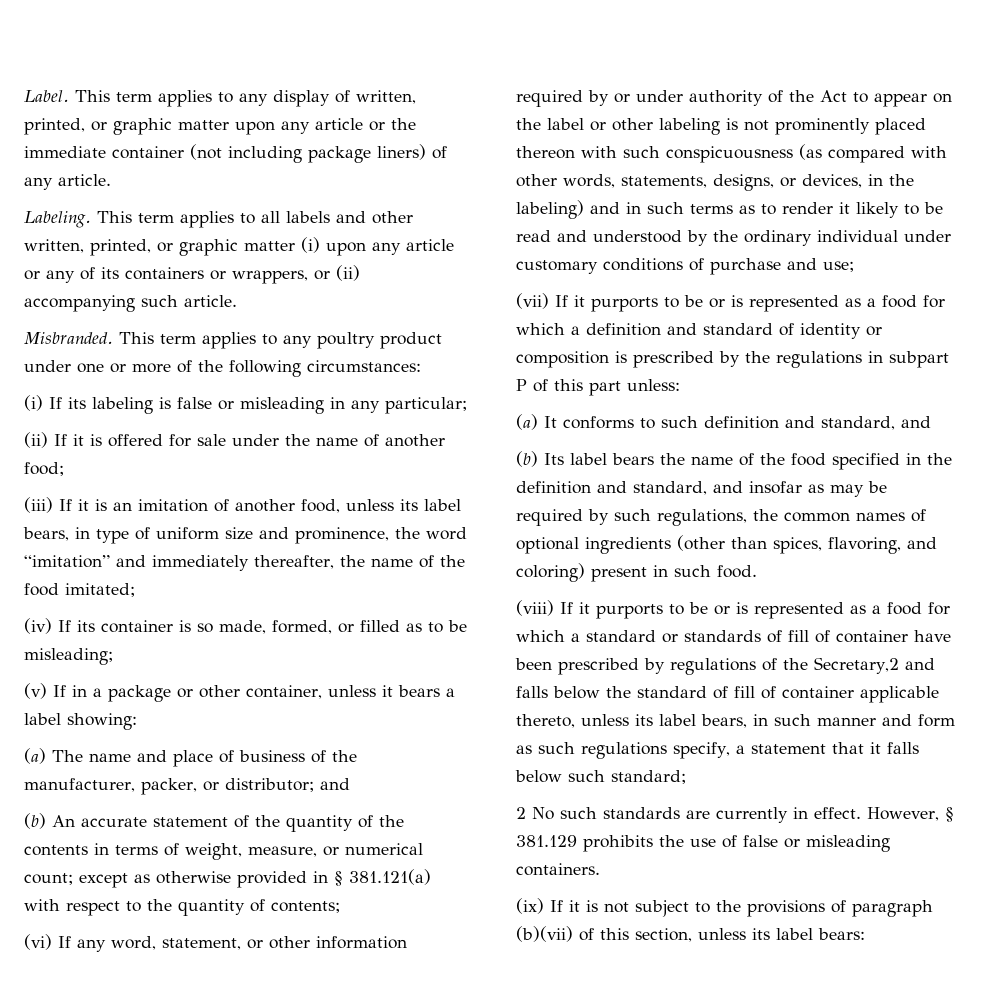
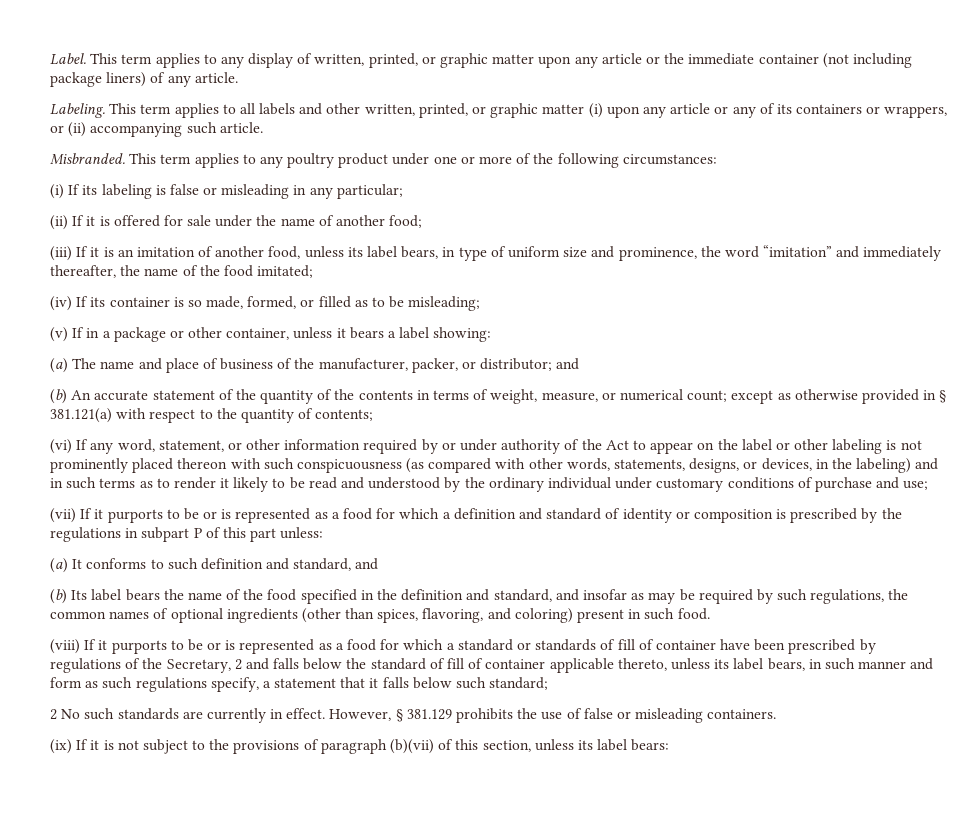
[814,657,899,674] Secretary,2 -> [166,659,242,673] Secretary, 2

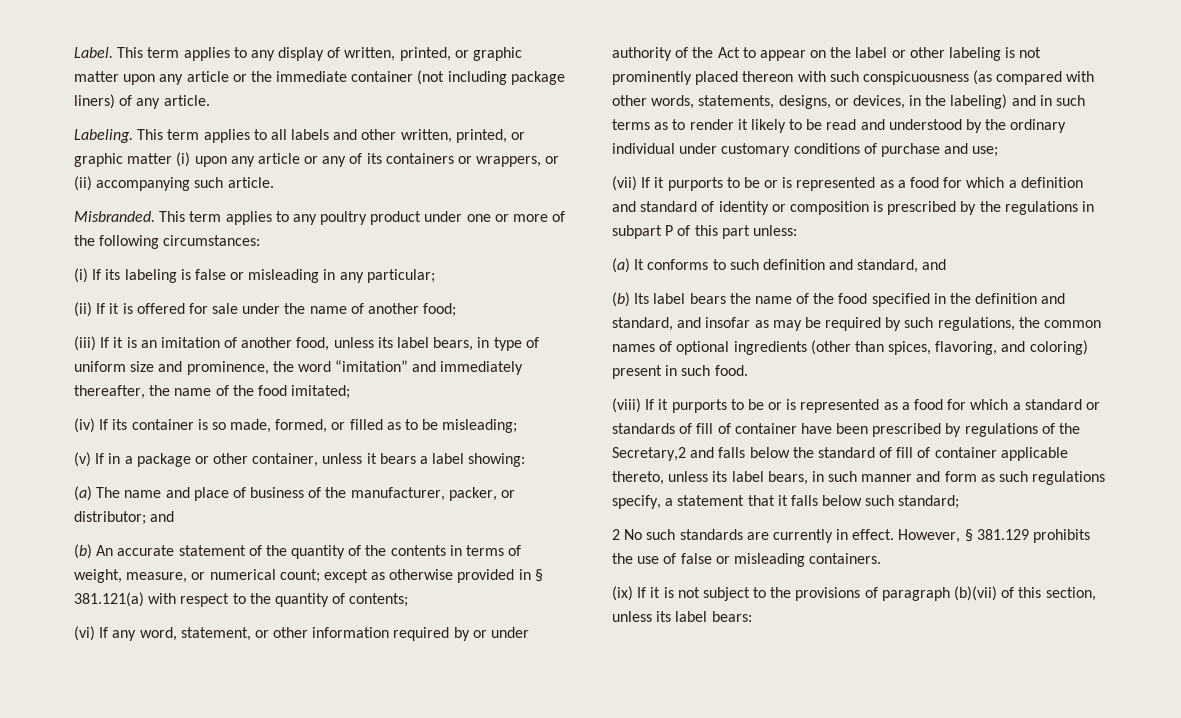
[166,659,242,673] Secretary, 2 -> [612,447,686,461] Secretary,2

